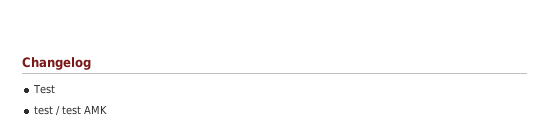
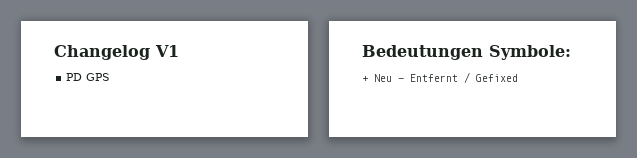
[33,84,56,94] [34,105,108,116] // Test // test / test AMK -> [155,45,179,57] [66,73,111,81] [362,45,571,60] [362,72,518,83] V1 // PD GPS // Bedeutungen Symbole: // + Neu - Entfernt / Gefixed

